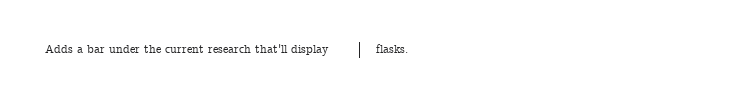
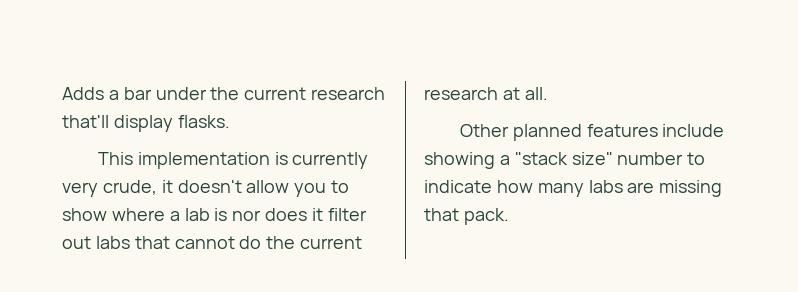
(408, 48) none -> [97,152,369,169] [62,180,350,197] [62,208,367,221] [62,236,363,249] [424,87,548,100] [459,124,725,141] [424,152,706,169] [424,180,723,197] [424,208,509,225] // This implementation is currently very crude, it doesn't allow you to show where a lab is nor does it filter out labs that cannot do the current research at all. // Other planned features include showing a "stack size" number to indicate how many labs are missing that pack.

